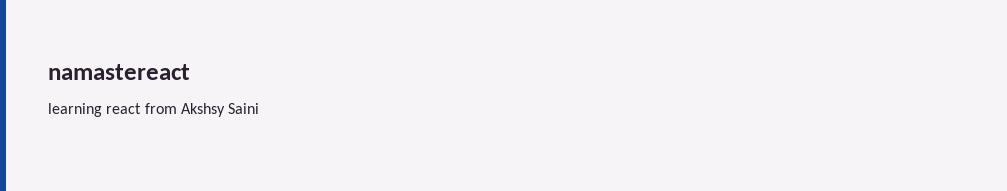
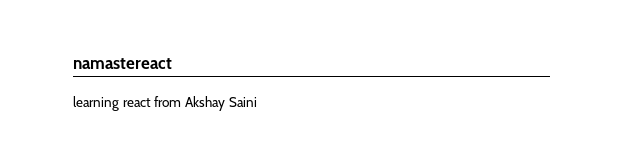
[180,103,225,117] Akshsy -> [184,96,225,111] Akshay

